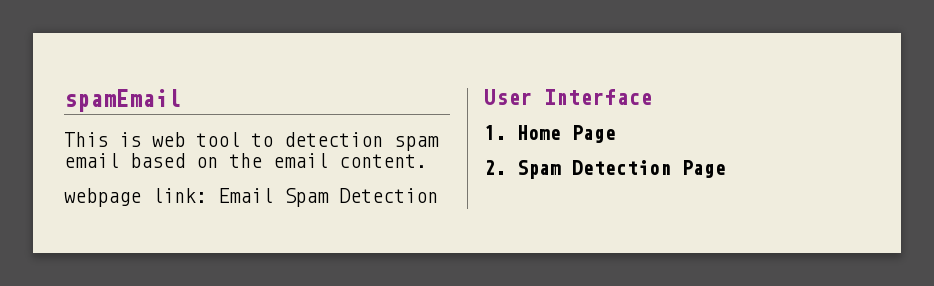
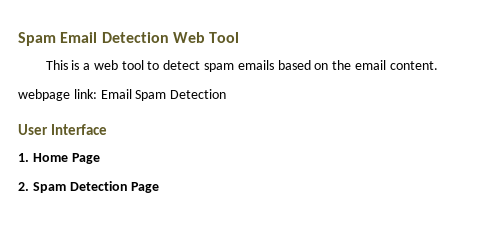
[64,89,181,112] spamEmail -> [18,32,240,46] Spam Email Detection Web Tool
(141, 139) none -> [83,63,91,70] a
[284,132,439,151] [64,153,119,168] detection spam email -> [163,60,274,72] detect spam emails

